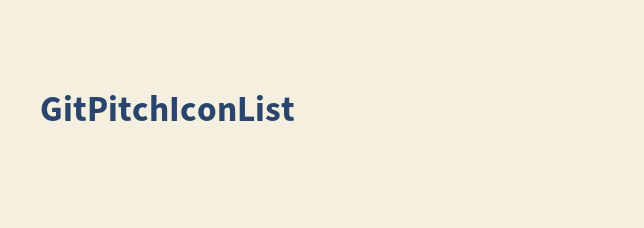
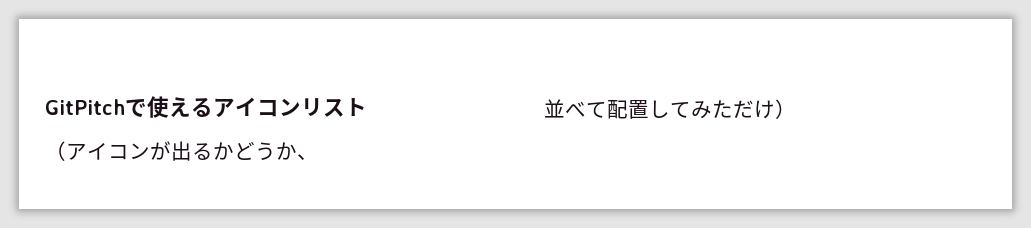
[40,95,295,121] GitPitchIconList -> [45,96,367,118] [45,141,318,161] [544,99,796,119] GitPitchで使えるアイコンリスト // （アイコンが出るかどうか、 // 並べて配置してみただけ）

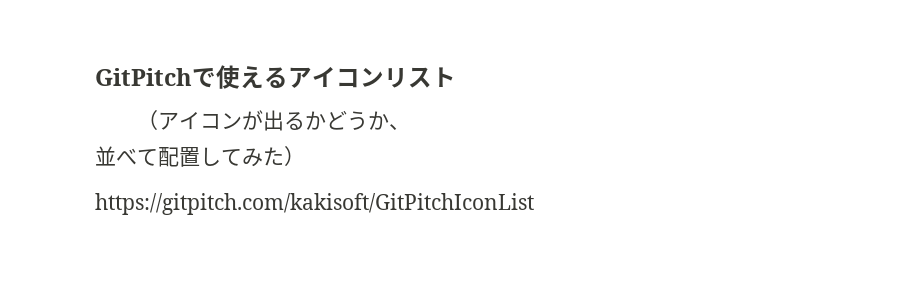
[733,100,775,119] だけ -> (284, 156) none
(796, 109) none -> [95,193,534,215] // https://gitpitch.com/kakisoft/GitPitchIconList

